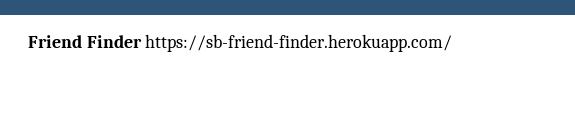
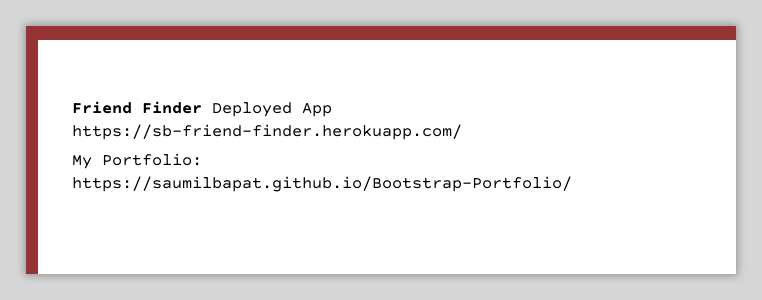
(142, 41) none -> [212,102,332,117] Deployed App
(453, 43) none -> [72,153,202,169] [72,176,572,192] // My Portfolio: https://saumilbapat.github.io/Bootstrap-Portfolio/

